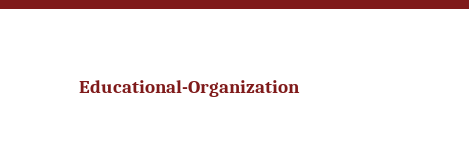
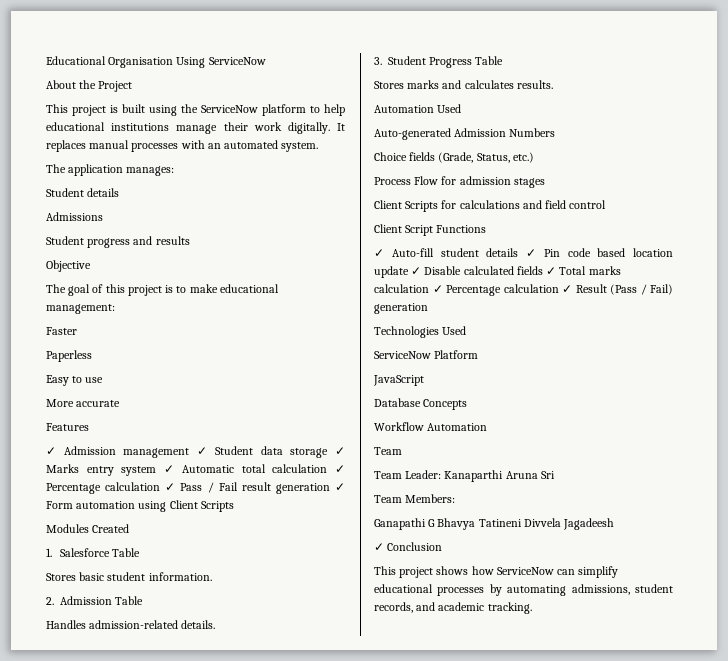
[79,80,300,97] Educational-Organization -> [46,56,266,68] [46,80,133,92] [46,104,345,116] [46,122,345,134] [46,140,319,152] [46,164,175,176] [46,188,120,197] [46,212,103,221] [46,236,190,248] [46,260,91,272] [46,284,279,296] [46,304,115,314] [46,327,77,335] [46,350,92,362] [46,375,104,386] [46,399,121,407] [46,423,89,431] [46,446,346,458] [46,464,346,476] [46,482,345,494] [46,500,234,512] [46,524,130,533] [46,548,140,557] [46,572,212,581] [46,596,144,605] [46,620,216,629] [374,56,504,68] [374,80,553,89] [374,104,462,113] [374,128,556,140] [374,152,534,163] [374,176,545,188] [374,200,607,212] [374,224,487,236] [374,248,673,257] [374,266,621,278] [374,284,673,296] [374,303,428,314] [374,326,467,338] [374,350,479,359] [373,375,424,386] [374,398,468,410] [374,422,488,431] [374,447,402,455] [374,470,555,482] [374,494,456,503] [374,518,615,530] [374,542,443,551] [374,566,619,578] [374,584,673,596] [374,602,532,614] Educational Organisation Using ServiceNow // About the Project // This project is built using the ServiceNow platform to help educational institutions manage their work digitally. It replaces manual processes with an automated system. // The application manages: // Student details // Admissions // Student progress and results // Objective // The goal of this project is to make educational management: // Faster // Paperless // Easy to use // More accurate // Features // ✓ Admission management ✓ Student data storage ✓ Marks entry system ✓ Automatic total calculation ✓ Percentage calculation ✓ Pass / Fail result generation ✓ Form automation using Client Scripts // Modules Created // 1. Salesforce Table // Stores basic student information. // 2. Admission Table // Handles admission-related details. // 3. Student Progress Table // Stores marks and calculates results. // Automation Used // Auto-generated Admission Numbers // Choice fields (Grade, Status, etc.) // Process Flow for admission stages // Client Scripts for calculations and field control // Client Script Functions // ✓ Auto-fill student details ✓ Pin code based location update ✓ Disable calculated fields ✓ Total marks calculation ✓ Percentage calculation ✓ Result (Pass / Fail) generation // Technologies Used // ServiceNow Platform // JavaScript // Database Concepts // Workflow Automation // Team // Team Leader: Kanaparthi Aruna Sri // Team Members: // Ganapathi G Bhavya Tatineni Divvela Jagadeesh // ✓ Conclusion // This project shows how ServiceNow can simplify educational processes by automating admissions, student records, and academic tracking.

